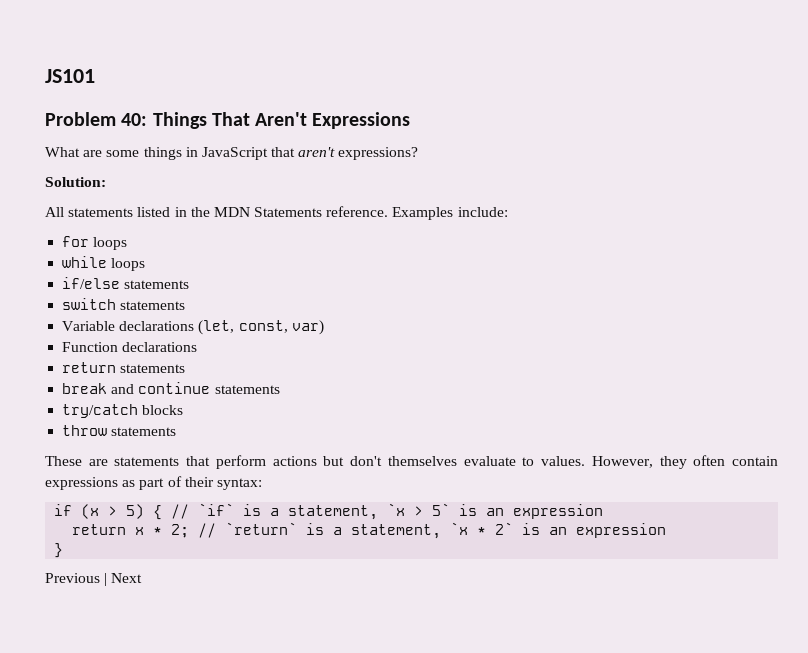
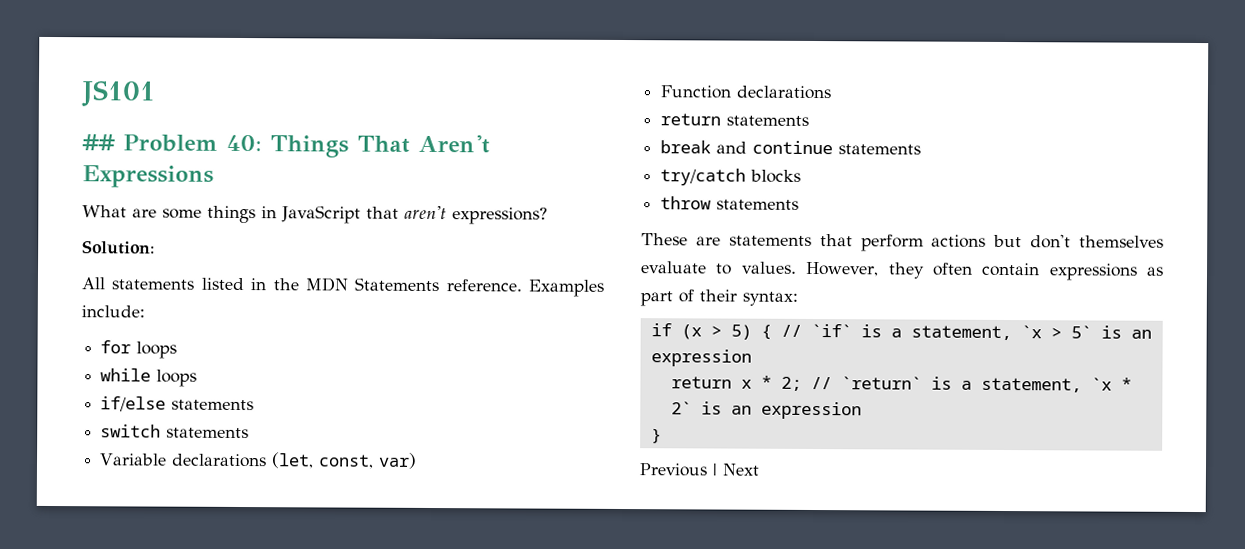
(95, 76) none -> [82,134,115,151] ##

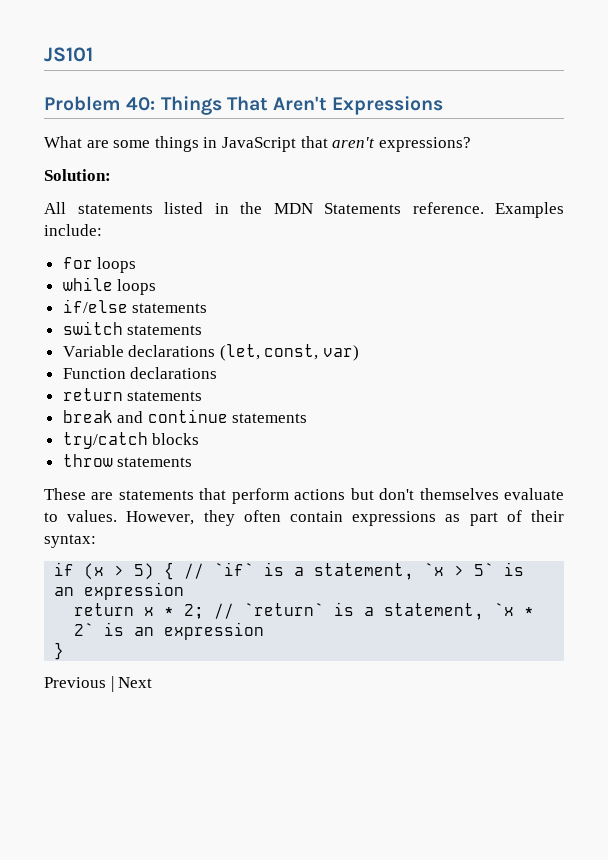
[82,134,115,151] ## -> (93, 54) none

